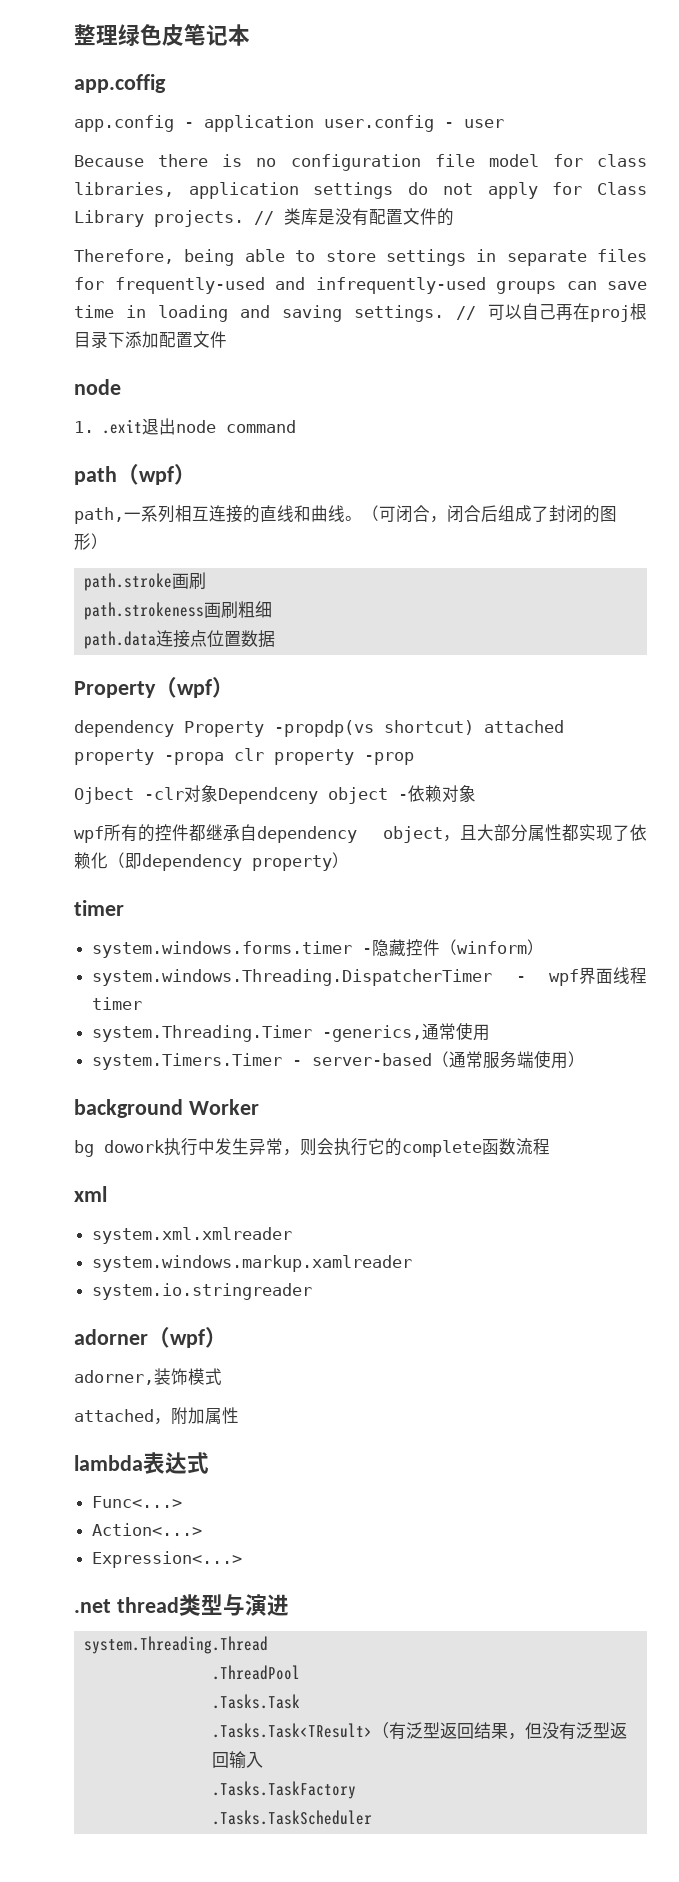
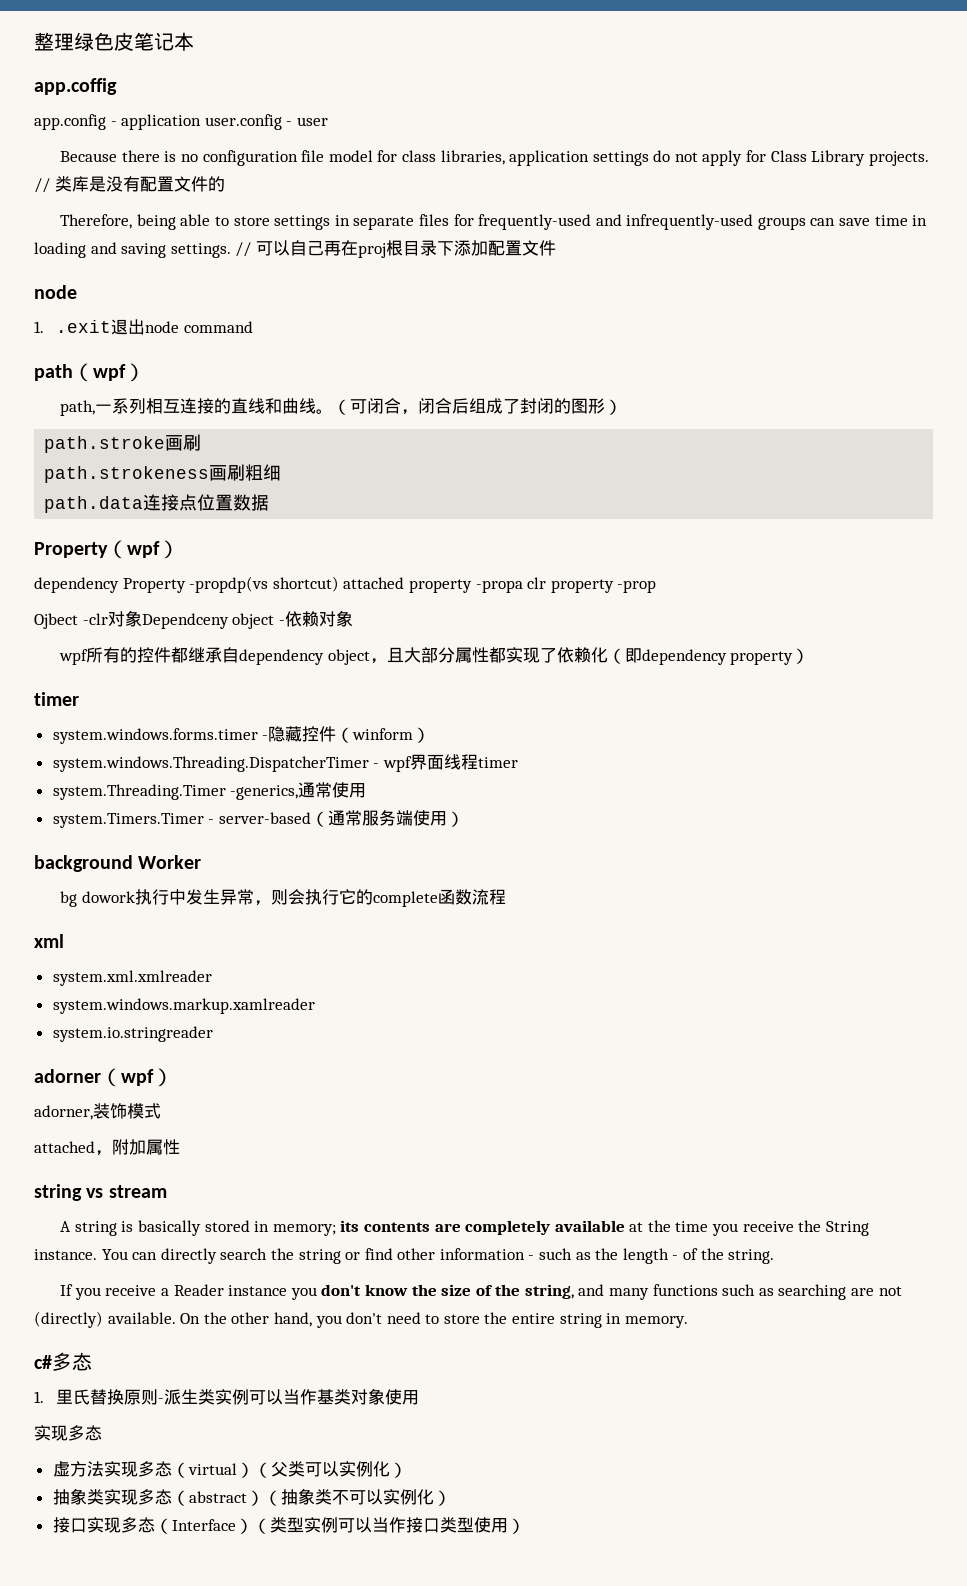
[74,1452,209,1474] [92,1496,183,1508] [92,1523,203,1536] [92,1551,243,1568] [74,1594,289,1616] [83,1636,268,1654] [211,1665,300,1680] [211,1694,300,1709] [211,1722,627,1740] [211,1751,263,1769] [211,1781,356,1799] [211,1810,372,1825] lambda表达式 // Func<...> // Action<...> // Expression<...> // .net thread类型与演进 // system.Threading.Thread // .ThreadPool // .Tasks.Task // .Tasks.Task<TResult>（有泛型返回结果，但没有泛型返回输入 // .Tasks.TaskFactory // .Tasks.TaskScheduler -> [34,1184,167,1201] [60,1220,869,1236] [34,1248,775,1264] [60,1284,902,1300] [34,1311,688,1328] [34,1352,92,1371] [34,1388,420,1405] [34,1425,102,1441] [52,1461,407,1478] [52,1488,451,1506] [52,1517,525,1534] string vs stream // A string is basically stored in memory; its contents are completely available at the time you receive the String instance. You can directly search the string or find other information - such as the length - of the string. // If you receive a Reader instance you don't know the size of the string, and many functions such as searching are not (directly) available. On the other hand, you don't need to store the entire string in memory. // c#多态 // 1.里氏替换原则-派生类实例可以当作基类对象使用 // 实现多态 // 虚方法实现多态（virtual）（父类可以实例化） // 抽象类实现多态（abstract）（抽象类不可以实例化） // 接口实现多态（Interface）（类型实例可以当作接口类型使用）

